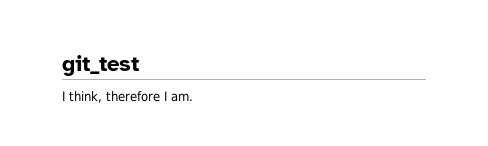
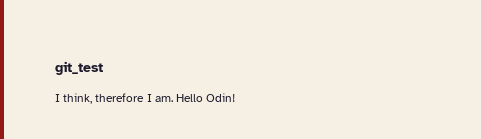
(193, 97) none -> [176,93,236,102] Hello Odin!

